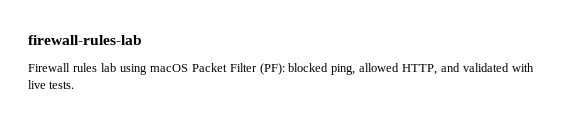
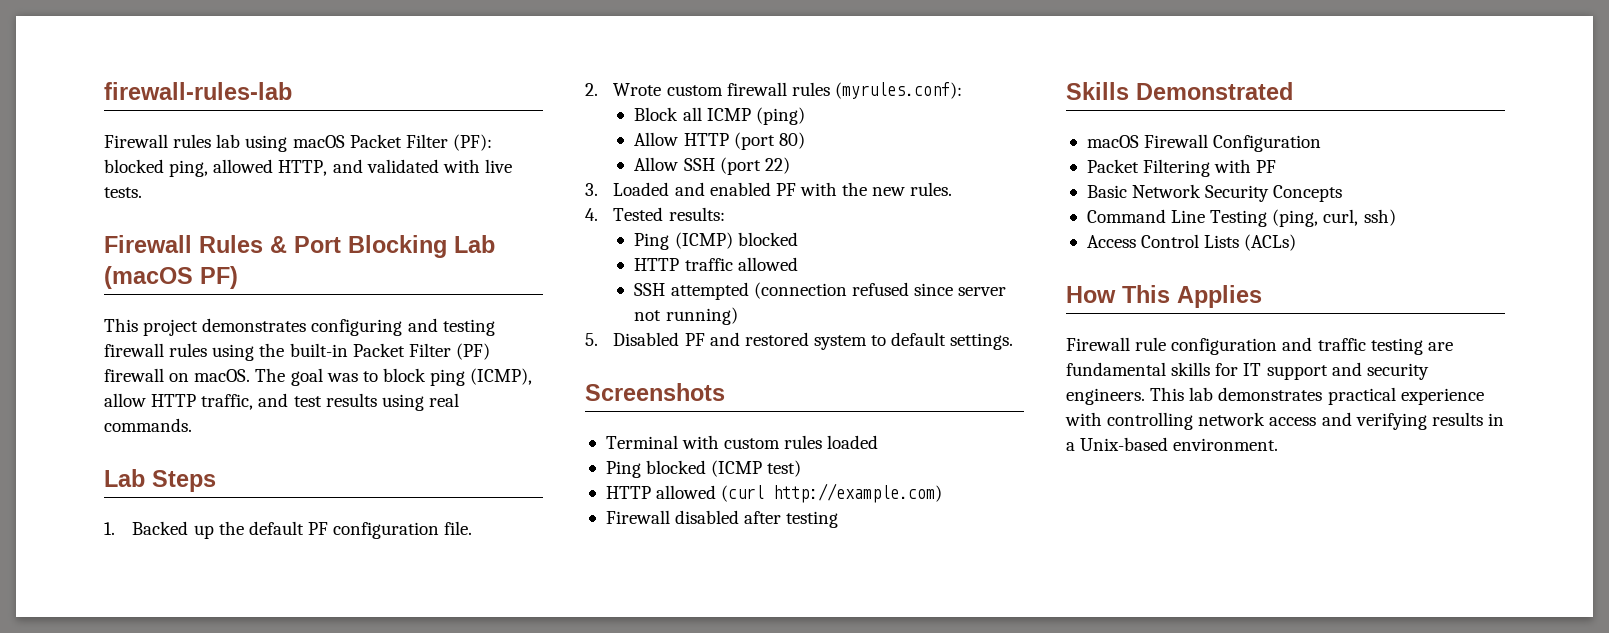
(75, 85) none -> [104,235,495,258] [104,266,238,289] [104,318,495,336] [104,343,490,361] [104,368,533,386] [104,393,459,411] [104,418,192,432] [104,469,216,492] [104,521,473,539] [585,82,962,99] [634,107,805,125] [634,132,805,150] [634,157,790,175] [585,182,953,196] [585,207,725,221] [634,232,798,250] [634,257,798,271] [634,282,1007,300] [634,307,738,325] [585,332,1014,350] [585,383,725,401] [605,435,879,449] [605,460,802,478] [605,483,943,503] [605,510,839,528] [1066,82,1293,100] [1086,134,1322,152] [1086,159,1277,177] [1086,184,1343,202] [1086,209,1396,227] [1086,234,1297,251] [1066,285,1262,308] [1066,337,1453,355] [1066,362,1429,380] [1066,387,1484,405] [1065,412,1504,430] [1066,437,1279,451] // Firewall Rules & Port Blocking Lab (macOS PF) // This project demonstrates configuring and testing firewall rules using the built-in Packet Filter (PF) firewall on macOS. The goal was to block ping (ICMP), allow HTTP traffic, and test results using real commands. // Lab Steps // 1. Backed up the default PF configuration file. // 2. Wrote custom firewall rules (myrules.conf): // Block all ICMP (ping) // Allow HTTP (port 80) // Allow SSH (port 22) // 3. Loaded and enabled PF with the new rules. // 4. Tested results: // Ping (ICMP) blocked // HTTP traffic allowed // SSH attempted (connection refused since server not running) // 5. Disabled PF and restored system to default settings. // Screenshots // Terminal with custom rules loaded // Ping blocked (ICMP test) // HTTP allowed (curl http://example.com) // Firewall disabled after testing // Skills Demonstrated // macOS Firewall Configuration // Packet Filtering with PF // Basic Network Security Concepts // Command Line Testing (ping, curl, ssh) // Access Control Lists (ACLs) // How This Applies // Firewall rule configuration and traffic testing are fundamental skills for IT support and security engineers. This lab demonstrates practical experience with controlling network access and verifying results in a Unix-based environment.

